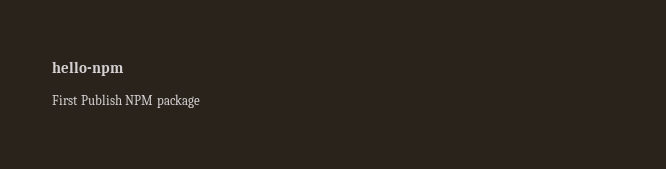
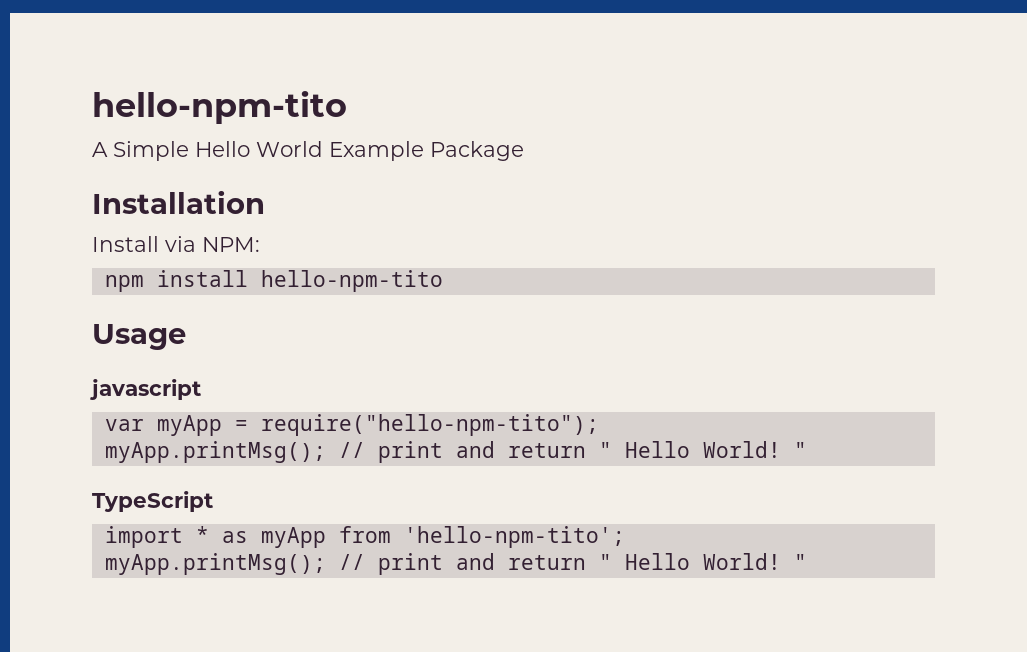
[52,61,124,76] [52,94,200,108] hello-npm // First Publish NPM package -> [92,91,347,124] [92,141,524,161] [92,190,265,214] [92,236,260,252] [104,270,443,292] [92,324,186,350] [90,379,201,400] [104,414,599,436] [104,441,807,463] [92,491,213,512] [104,526,625,548] [104,553,807,575] hello-npm-tito // A Simple Hello World Example Package // Installation // Install via NPM: // npm install hello-npm-tito // Usage // javascript // var myApp = require("hello-npm-tito"); // myApp.printMsg(); // print and return " Hello World! " // TypeScript // import * as myApp from 'hello-npm-tito'; // myApp.printMsg(); // print and return " Hello World! "

